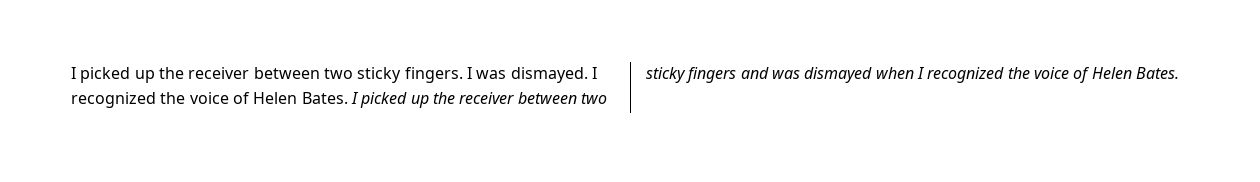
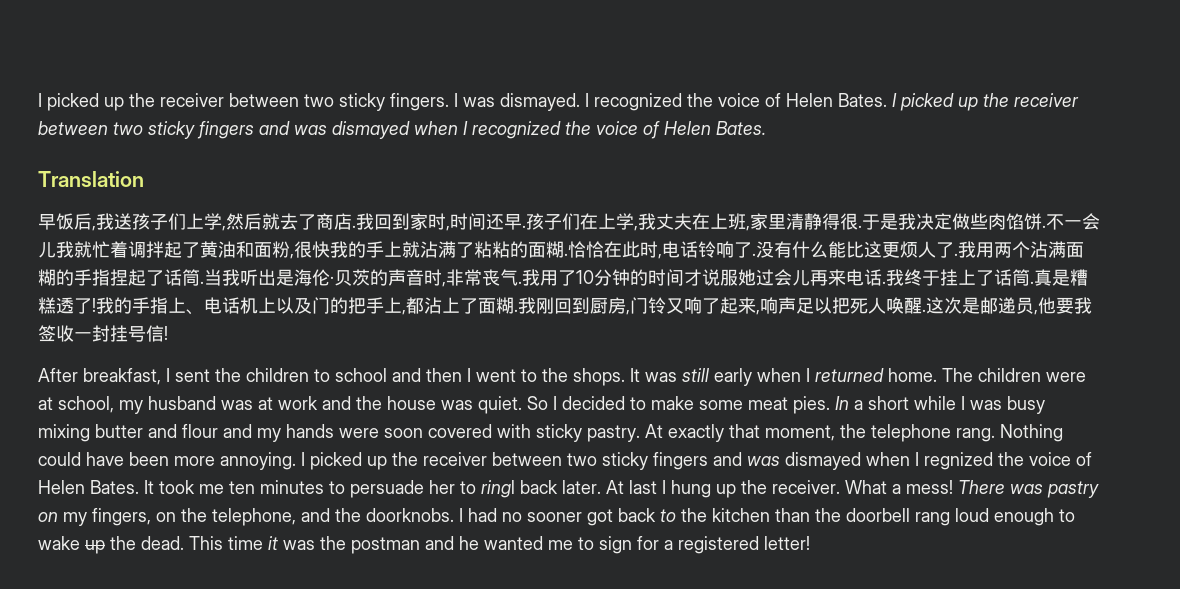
(1179, 73) none -> [38,171,144,187] [38,213,1100,231] [38,241,1084,259] [38,269,1088,287] [38,297,1092,315] [38,325,168,342] [38,368,1086,386] [38,396,1045,414] [38,424,1063,442] [38,452,1092,470] [38,480,1099,498] [38,508,1075,526] [38,536,810,554] // Translation // 早饭后,我送孩子们上学,然后就去了商店.我回到家时,时间还早.孩子们在上学,我丈夫在上班,家里清静得很.于是我决定做些肉馅饼.不一会儿我就忙着调拌起了黄油和面粉,很快我的手上就沾满了粘粘的面糊.恰恰在此时,电话铃响了.没有什么能比这更烦人了.我用两个沾满面糊的手指捏起了话筒.当我听出是海伦·贝茨的声音时,非常丧气.我用了10分钟的时间才说服她过会儿再来电话.我终于挂上了话筒.真是糟糕透了!我的手指上、电话机上以及门的把手上,都沾上了面糊.我刚回到厨房,门铃又响了起来,响声足以把死人唤醒.这次是邮递员,他要我签收一封挂号信! // After breakfast, I sent the children to school and then I went to the shops. It was still early when I returned home. The children were at school, my husband was at work and the house was quiet. So I decided to make some meat pies. In a short while I was busy mixing butter and flour and my hands were soon covered with sticky pastry. At exactly that moment, the telephone rang. Nothing could have been more annoying. I picked up the receiver between two sticky fingers and was dismayed when I regnized the voice of Helen Bates. It took me ten minutes to persuade her to ringl back later. At last I hung up the receiver. What a mess! There was pastry on my fingers, on the telephone, and the doorknobs. I had no sooner got back to the kitchen than the doorbell rang loud enough to wake up the dead. This time it was the postman and he wanted me to sign for a registered letter!

